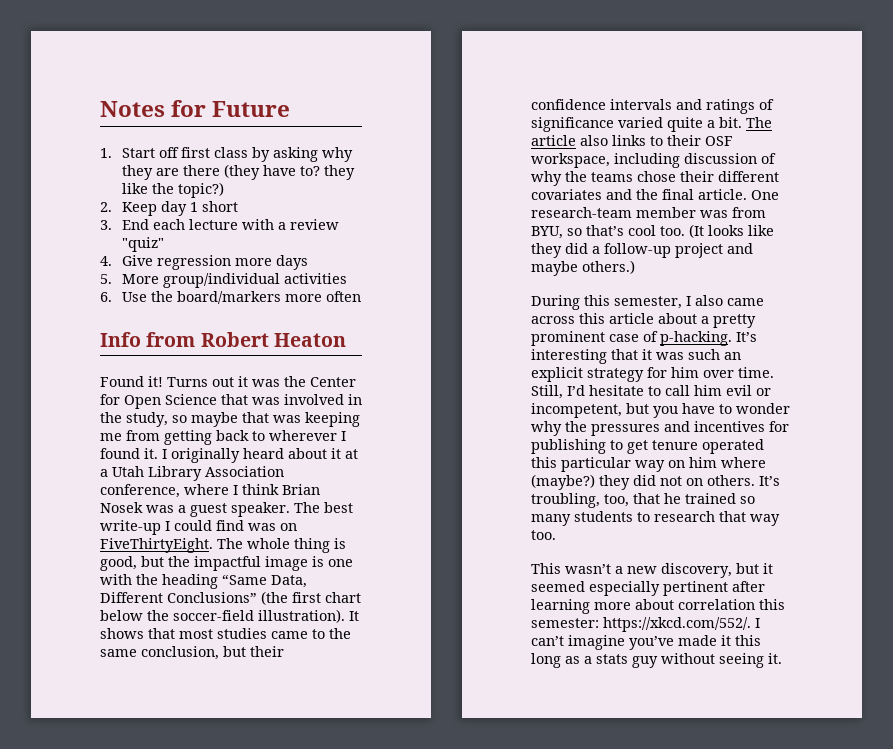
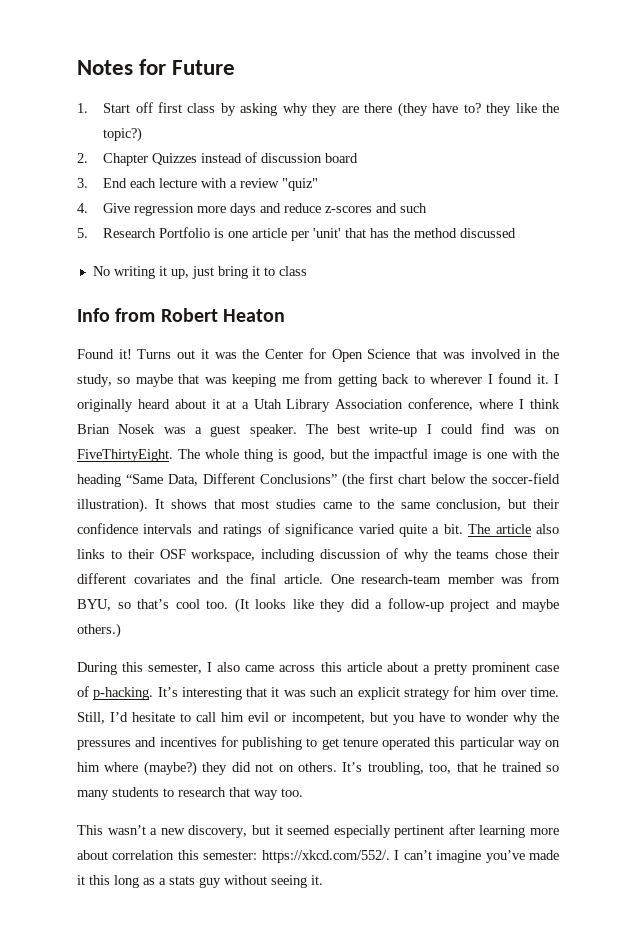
[121,201,238,216] Keep day 1 short -> [103,152,359,166] Chapter Quizzes instead of discussion board
[100,273,347,288] [100,291,361,304] // 5. More group/individual activities // 6. Use the board/markers more often -> [260,203,428,213] [77,227,517,241] [92,266,307,279] and reduce z-scores and such // 5. Research Portfolio is one article per 'unit' that has the method discussed // No writing it up, just bring it to class

